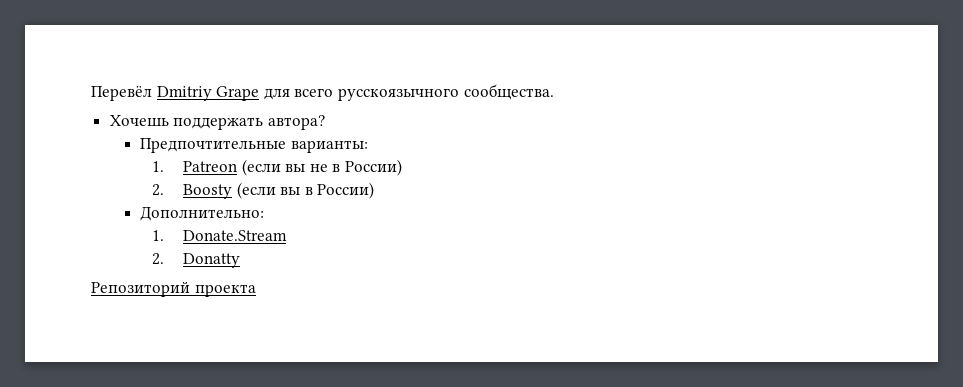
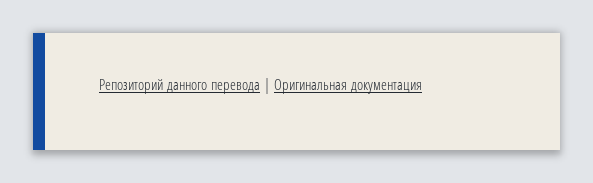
[91,84,554,101] [109,115,325,130] [140,138,368,153] [152,159,402,176] [152,182,375,199] [140,206,265,221] [152,230,287,241] [152,253,240,268] [91,281,256,297] Перевёл Dmitriy Grape для всего русскоязычного сообщества. // Хочешь поддержать автора? // Предпочтительные варианты: // 1. Patreon (если вы не в России) // 2. Boosty (если вы в России) // Дополнительно: // 1. Donate.Stream // 2. Donatty // Репозиторий проекта -> [99,78,423,94] Репозиторий данного перевода | Оригинальная документация

